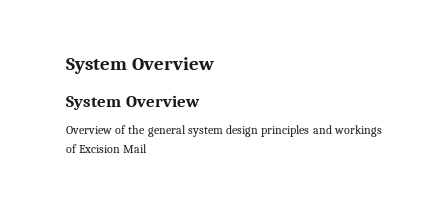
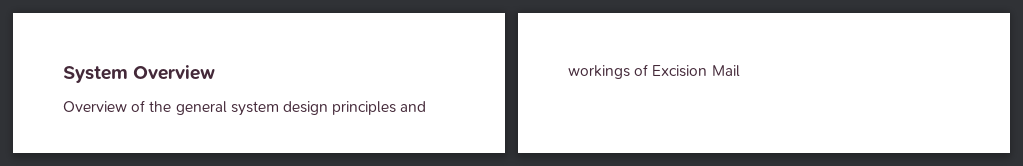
[66,57,215,74] [66,95,200,110] System Overview // System Overview -> [63,65,216,83] System Overview

